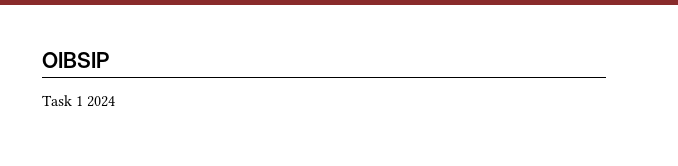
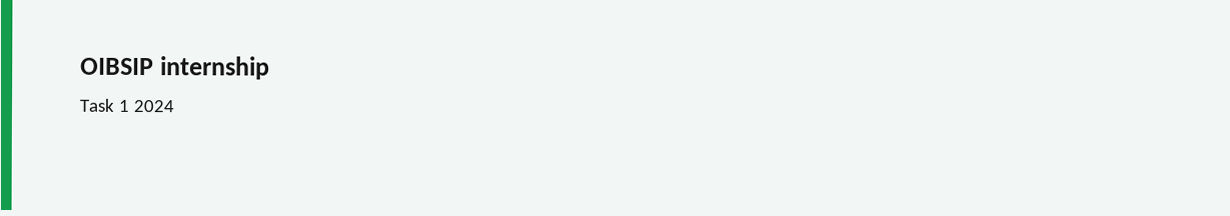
(109, 60) none -> [160,56,271,80] internship

